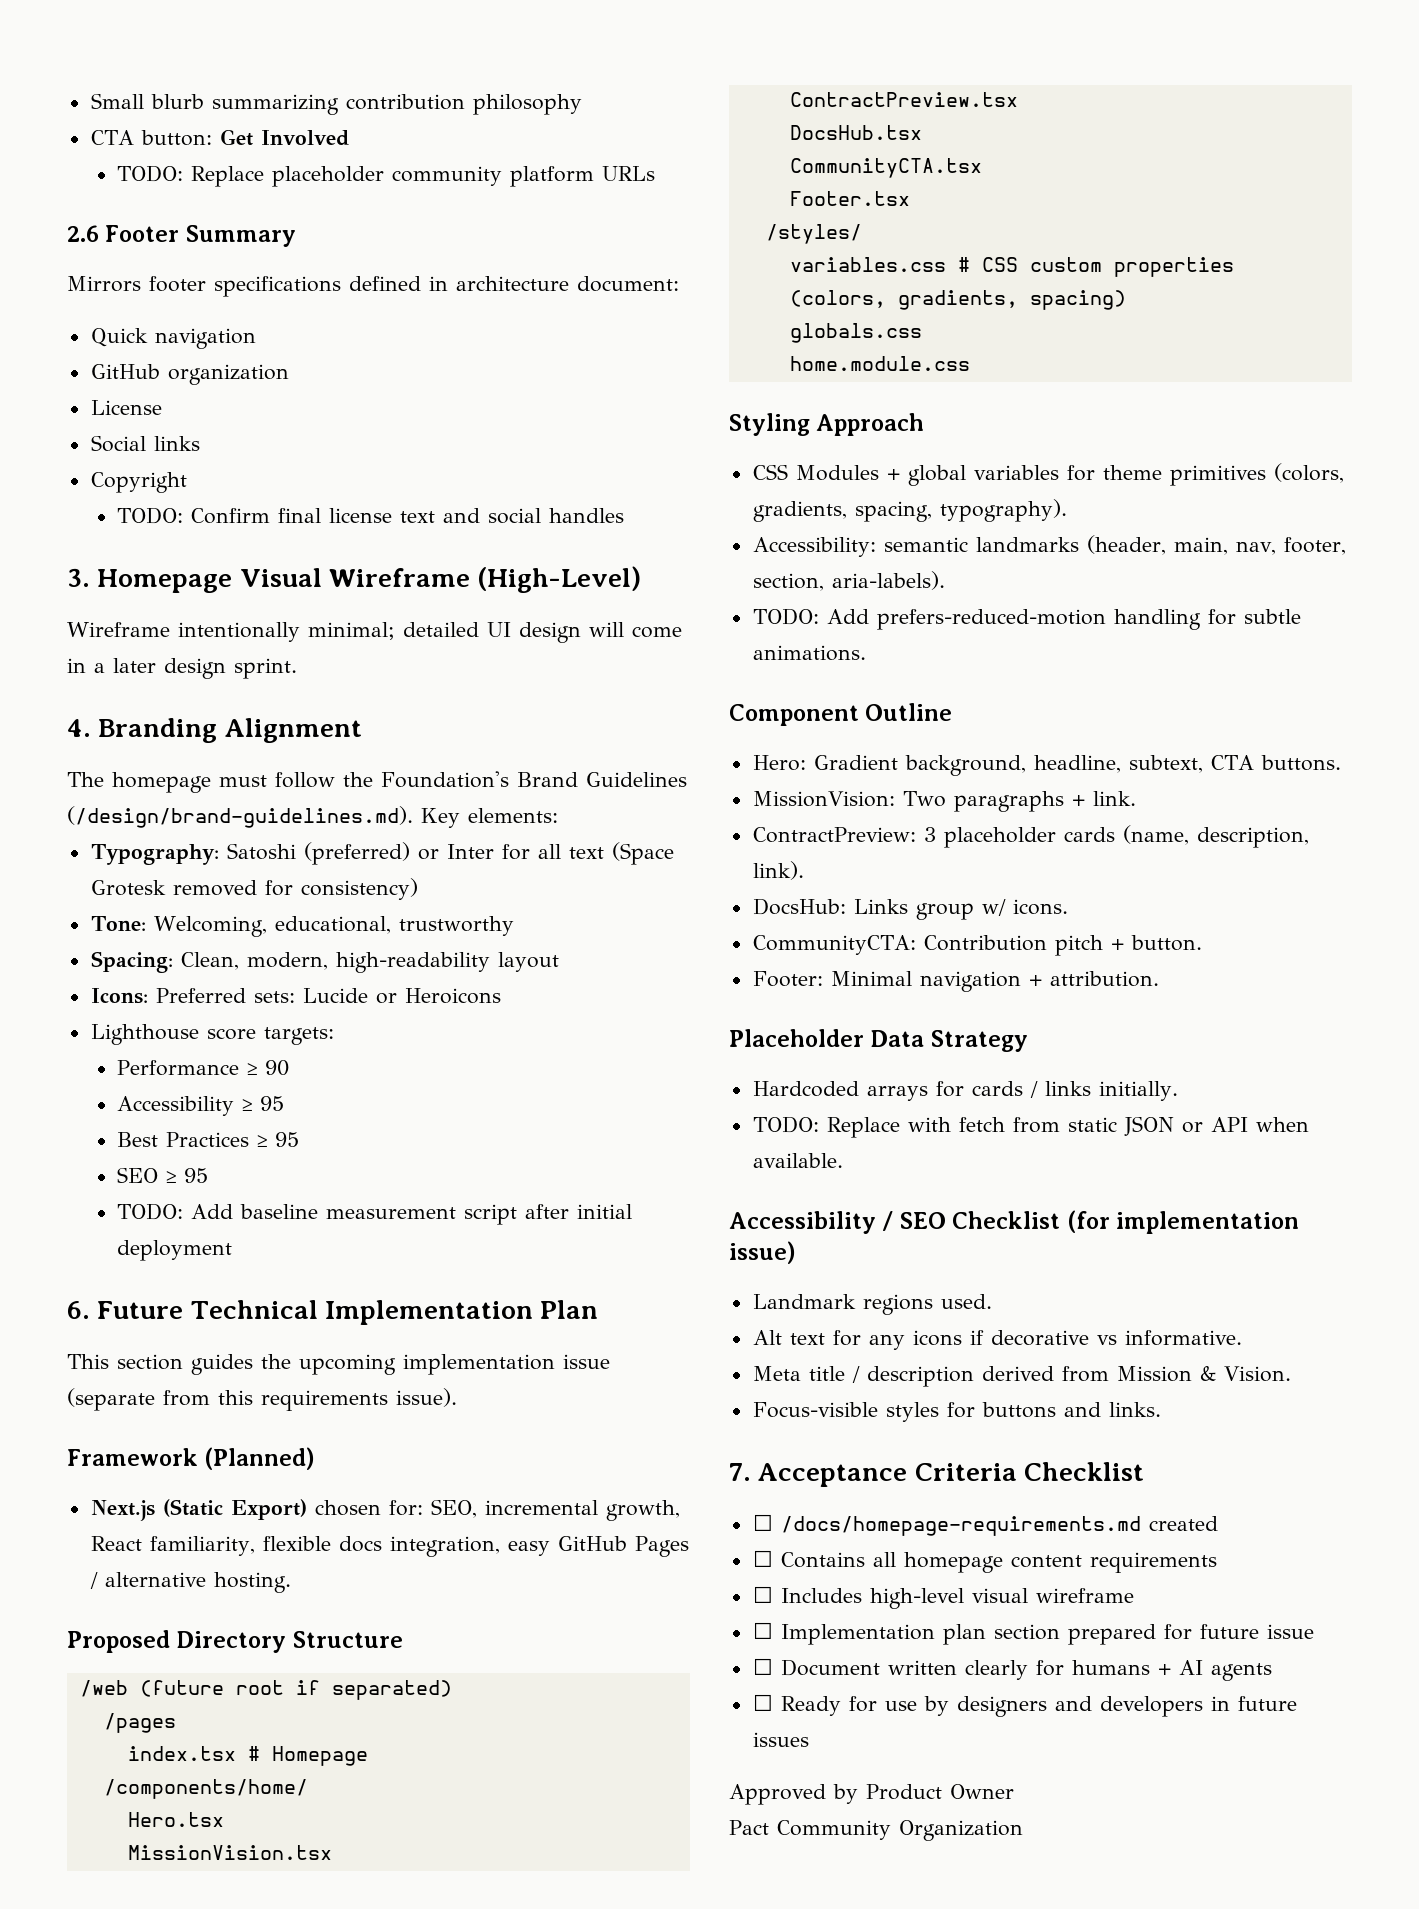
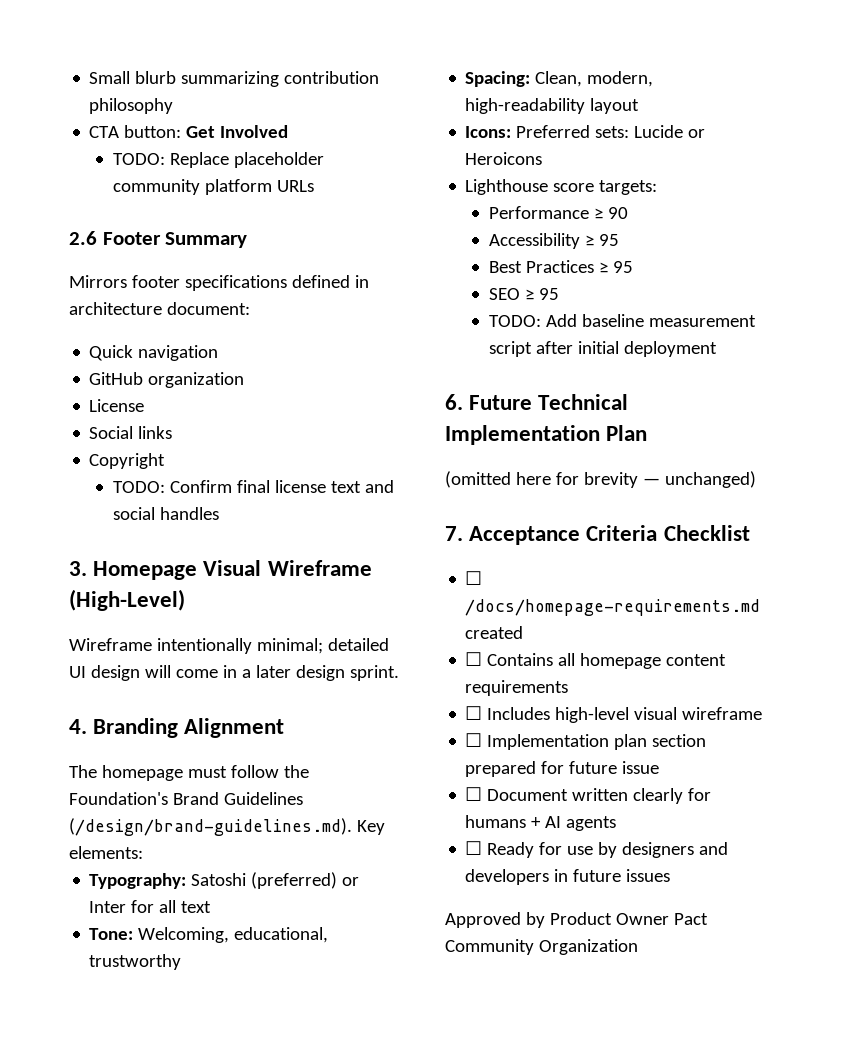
[611,842,674,865] [90,878,418,900] (Space Grotesk removed for consistency) -> (212, 907) none
[67,1354,610,1375] [67,1388,457,1411] [67,1447,316,1470] [90,1499,680,1521] [90,1536,689,1557] [89,1572,291,1593] [67,1630,403,1653] [79,1680,452,1700] [103,1713,176,1733] [127,1746,368,1766] [103,1779,308,1799] [127,1812,224,1827] [127,1845,332,1860] [789,92,1018,107] [789,125,922,140] [789,158,982,178] [789,191,910,206] [765,224,862,244] [789,257,1234,277] [789,290,1126,310] [789,323,922,343] [789,356,970,371] [729,413,925,436] [752,463,1344,486] [752,499,1067,522] [752,535,1346,557] [752,571,945,591] [752,608,1301,630] [752,645,866,661] [729,703,953,726] [752,755,1341,776] [752,791,1136,812] [752,825,1309,848] [752,861,804,880] [752,898,1068,920] [752,935,1202,956] [752,971,1159,992] [729,1029,1028,1052] [752,1081,1178,1101] [752,1116,1309,1138] [752,1153,843,1168] [729,1210,1300,1234] [729,1241,796,1264] [752,1294,992,1315] [752,1330,1242,1350] [752,1366,1291,1387] [752,1402,1161,1422] This section guides the upcoming implementation issue (separate from this requirements issue). // Framework (Planned) // Next.js (Static Export) chosen for: SEO, incremental growth, React familiarity, flexible docs integration, easy GitHub Pages / alternative hosting. // Proposed Directory Structure // /web (future root if separated) // /pages // index.tsx # Homepage // /components/home/ // Hero.tsx // MissionVision.tsx // ContractPreview.tsx // DocsHub.tsx // CommunityCTA.tsx // Footer.tsx // /styles/ // variables.css # CSS custom properties (colors, gradients, spacing) // globals.css // home.module.css // Styling Approach // CSS Modules + global variables for theme primitives (colors, gradients, spacing, typography). // Accessibility: semantic landmarks (header, main, nav, footer, section, aria-labels). // TODO: Add prefers-reduced-motion handling for subtle animations. // Component Outline // Hero: Gradient background, headline, subtext, CTA buttons. // MissionVision: Two paragraphs + link. // ContractPreview: 3 placeholder cards (name, description, link). // DocsHub: Links group w/ icons. // CommunityCTA: Contribution pitch + button. // Footer: Minimal navigation + attribution. // Placeholder Data Strategy // Hardcoded arrays for cards / links initially. // TODO: Replace with fetch from static JSON or API when available. // Accessibility / SEO Checklist (for implementation issue) // Landmark regions used. // Alt text for any icons if decorative vs informative. // Meta title / description derived from Mission & Vision. // Focus-visible styles for buttons and links. -> [445,471,756,488] (omitted here for brevity — unchanged)
(1014, 1791) // -> (669, 919) none

